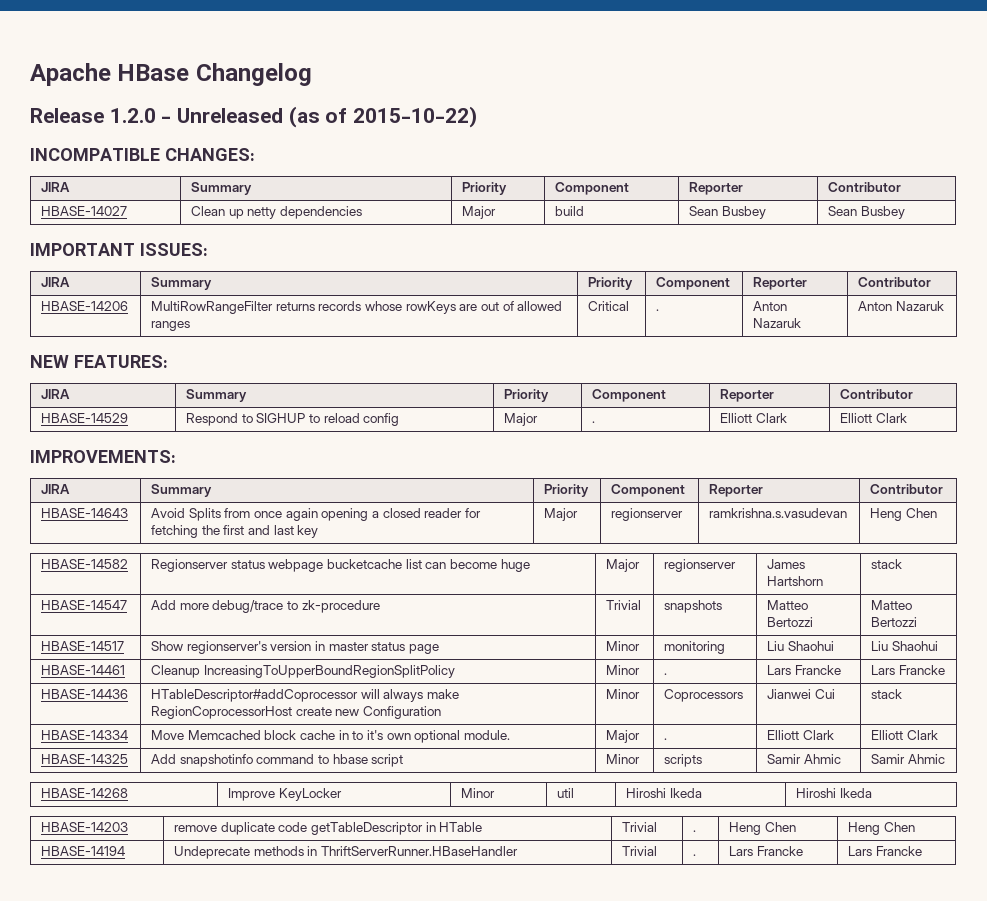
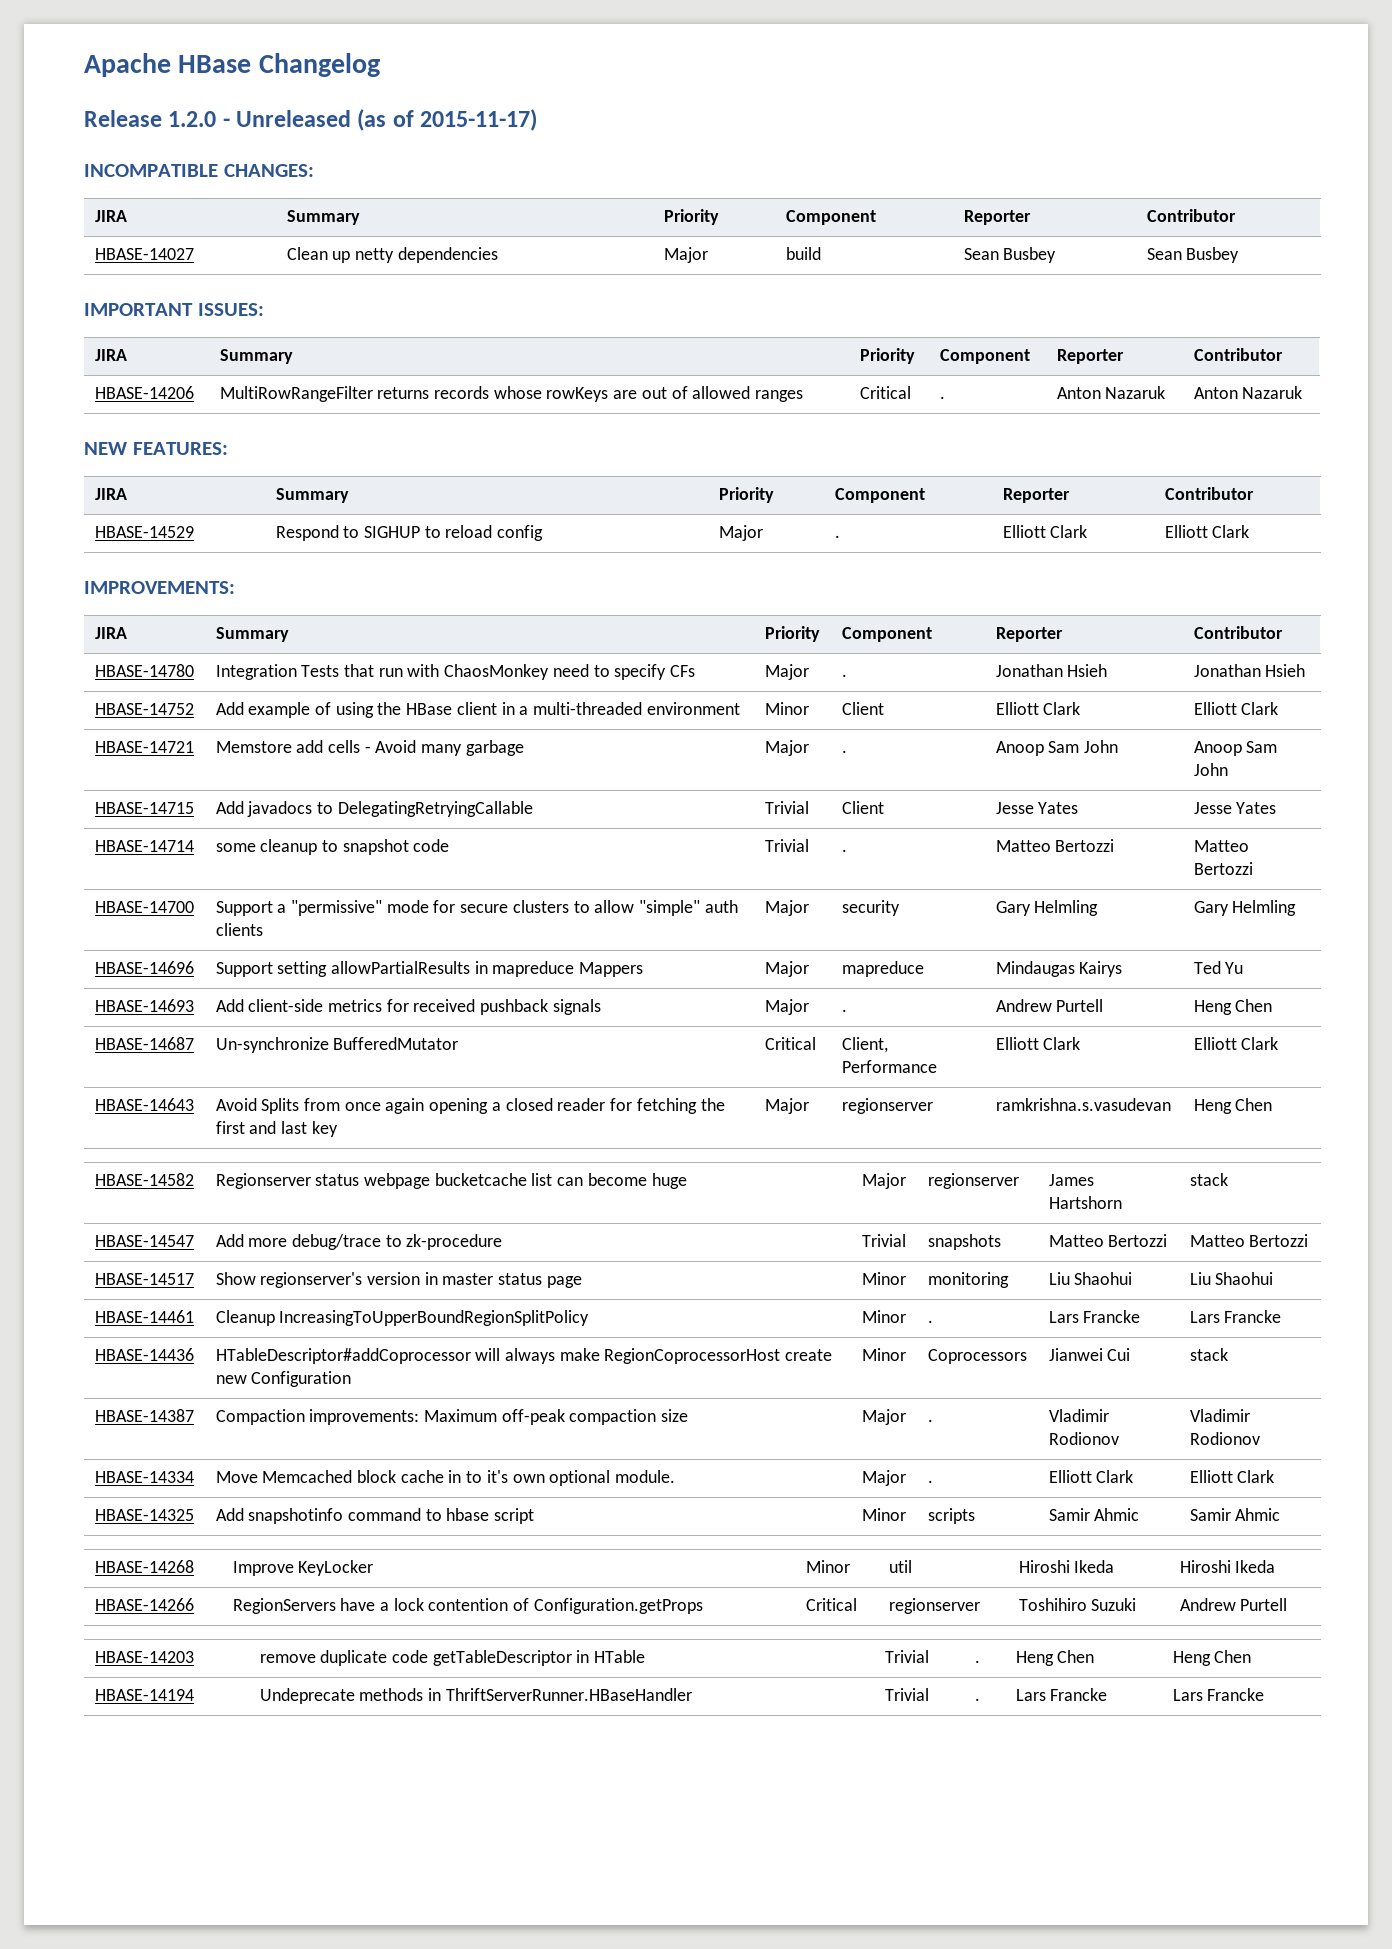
[353,106,478,128] 2015-10-22) -> [420,109,538,131] 2015-11-17)
(944, 489) none -> [94,664,194,677] [215,664,696,680] [764,664,809,680] [841,674,847,677] [995,664,1108,677] [1193,664,1306,677] [94,703,194,715] [215,702,740,718] [764,702,809,715] [841,702,884,715] [995,702,1081,715] [1193,702,1279,715] [94,741,194,753] [215,740,524,756] [764,740,809,756] [841,750,847,753] [995,740,1119,756] [1193,741,1278,756] [1193,763,1228,776] [94,802,194,814] [215,801,533,817] [764,801,809,814] [841,801,884,814] [995,802,1079,814] [1193,802,1277,814] [94,840,194,852] [215,839,450,855] [764,839,809,852] [841,849,847,852] [995,839,1115,852] [1193,840,1249,852] [1193,862,1253,875] [94,901,194,913] [215,900,738,916] [215,923,263,936] [764,900,809,916] [841,900,900,916] [995,900,1099,916] [1193,900,1297,916] [94,961,194,974] [215,961,644,977] [764,961,809,977] [841,961,924,977] [995,961,1123,977] [1193,961,1244,974] [94,999,194,1012] [215,999,601,1015] [764,999,809,1015] [841,1009,847,1012] [995,999,1104,1012] [1193,999,1273,1015] [94,1037,194,1050] [215,1037,459,1053] [764,1037,816,1050] [841,1037,888,1053] [841,1060,937,1073] [995,1037,1081,1050] [1193,1037,1279,1050] // HBASE-14780 | Integration Tests that run with ChaosMonkey need to specify CFs | Major | . | Jonathan Hsieh | Jonathan Hsieh // HBASE-14752 | Add example of using the HBase client in a multi-threaded environment | Minor | Client | Elliott Clark | Elliott Clark // HBASE-14721 | Memstore add cells - Avoid many garbage | Major | . | Anoop Sam John | Anoop Sam John // HBASE-14715 | Add javadocs to DelegatingRetryingCallable | Trivial | Client | Jesse Yates | Jesse Yates // HBASE-14714 | some cleanup to snapshot code | Trivial | . | Matteo Bertozzi | Matteo Bertozzi // HBASE-14700 | Support a "permissive" mode for secure clusters to allow "simple" auth clients | Major | security | Gary Helmling | Gary Helmling // HBASE-14696 | Support setting allowPartialResults in mapreduce Mappers | Major | mapreduce | Mindaugas Kairys | Ted Yu // HBASE-14693 | Add client-side metrics for received pushback signals | Major | . | Andrew Purtell | Heng Chen // HBASE-14687 | Un-synchronize BufferedMutator | Critical | Client, Performance | Elliott Clark | Elliott Clark
(903, 694) none -> [94,1409,194,1422] [215,1409,689,1425] [861,1409,906,1425] [927,1419,933,1422] [1048,1409,1109,1422] [1048,1432,1119,1445] [1189,1409,1250,1422] [1189,1432,1260,1445] // HBASE-14387 | Compaction improvements: Maximum off-peak compaction size | Major | . | Vladimir Rodionov | Vladimir Rodionov
(872, 793) none -> [94,1598,194,1611] [232,1598,703,1614] [805,1598,857,1611] [888,1598,980,1614] [1018,1598,1137,1611] [1179,1598,1288,1611] // HBASE-14266 | RegionServers have a lock contention of Configuration.getProps | Critical | regionserver | Toshihiro Suzuki | Andrew Purtell

